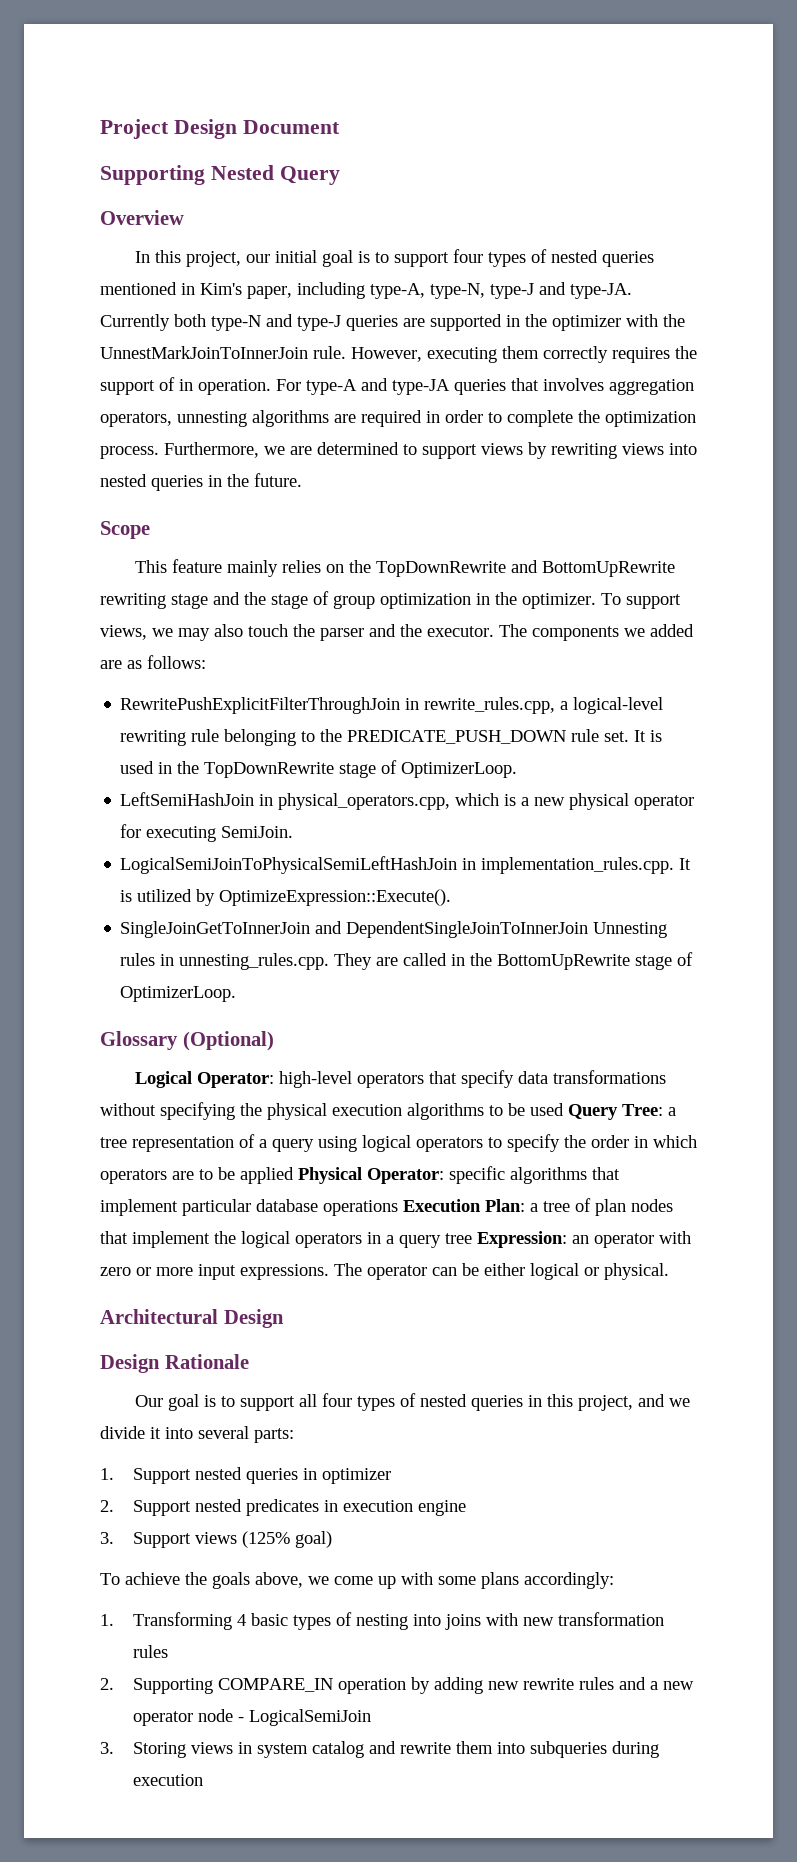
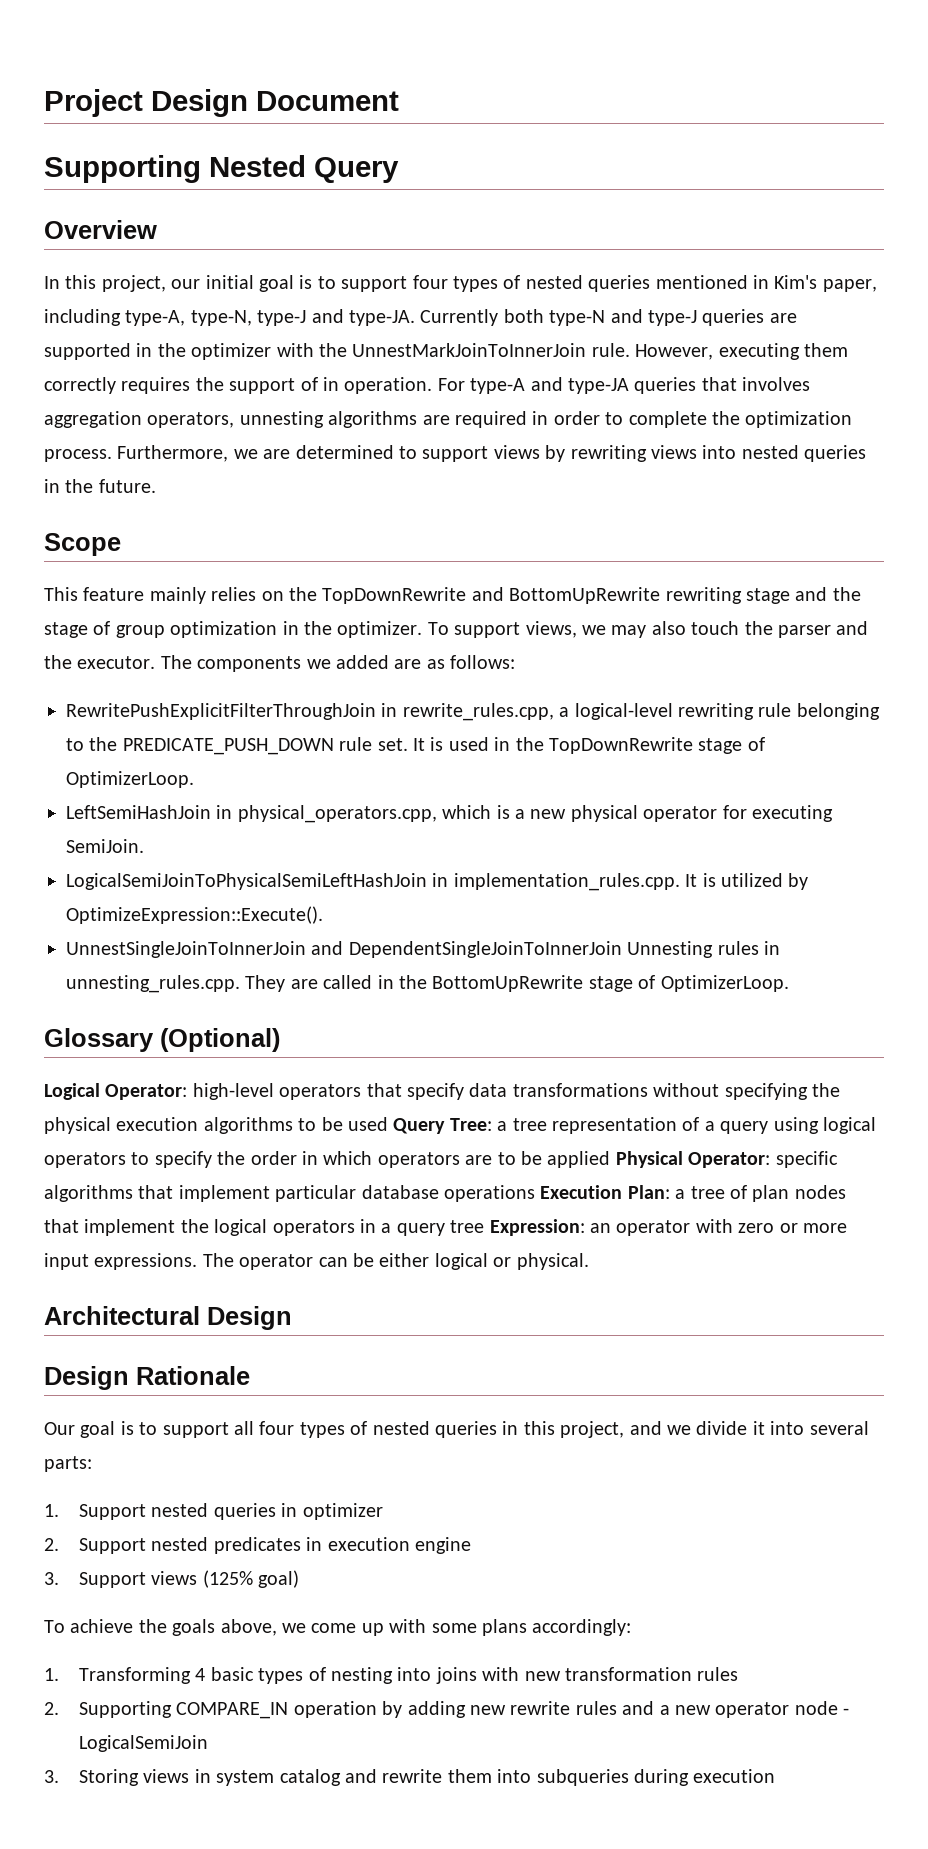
[120,921,311,938] SingleJoinGetToInnerJoin -> [66,941,306,958] UnnestSingleJoinToInnerJoin

